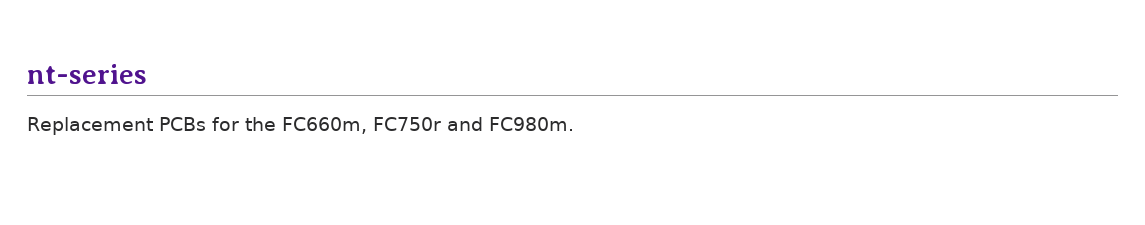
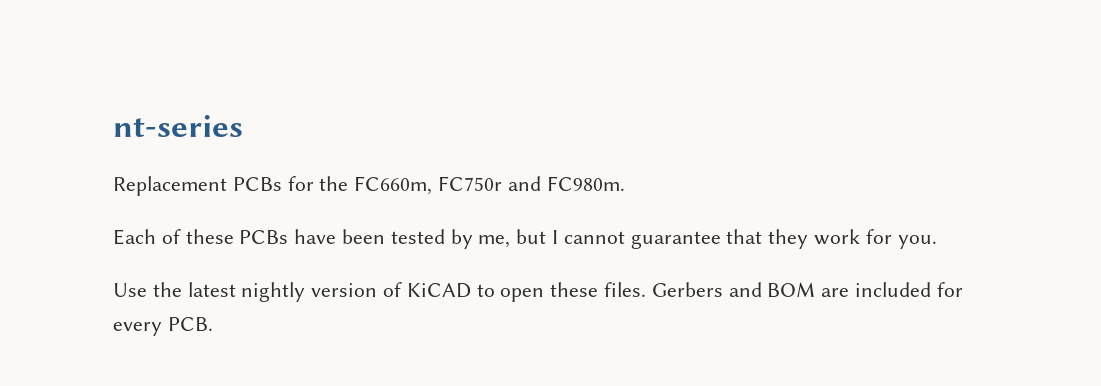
(574, 124) none -> [113,229,937,249] [113,282,963,302] [113,317,213,336] // Each of these PCBs have been tested by me, but I cannot guarantee that they work for you. // Use the latest nightly version of KiCAD to open these files. Gerbers and BOM are included for every PCB.

